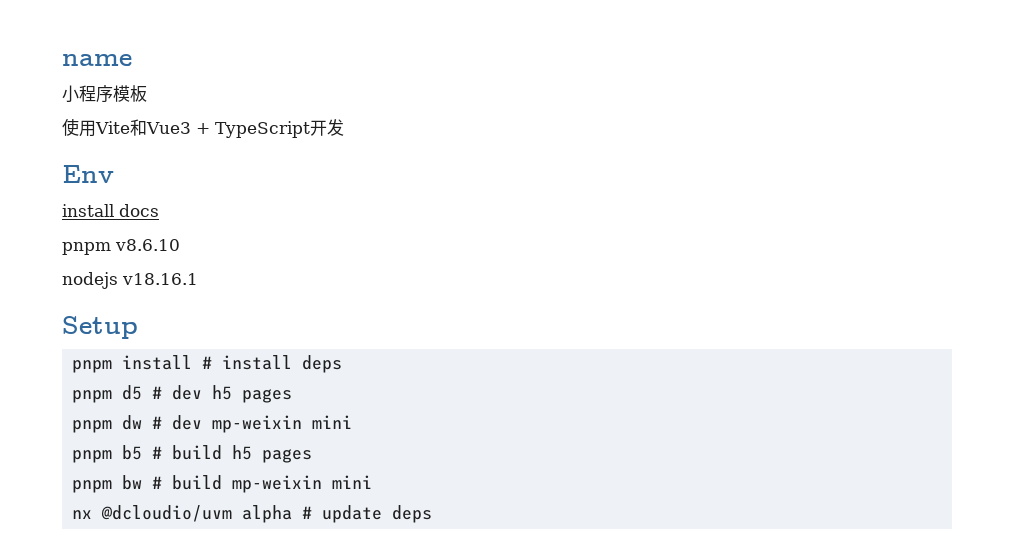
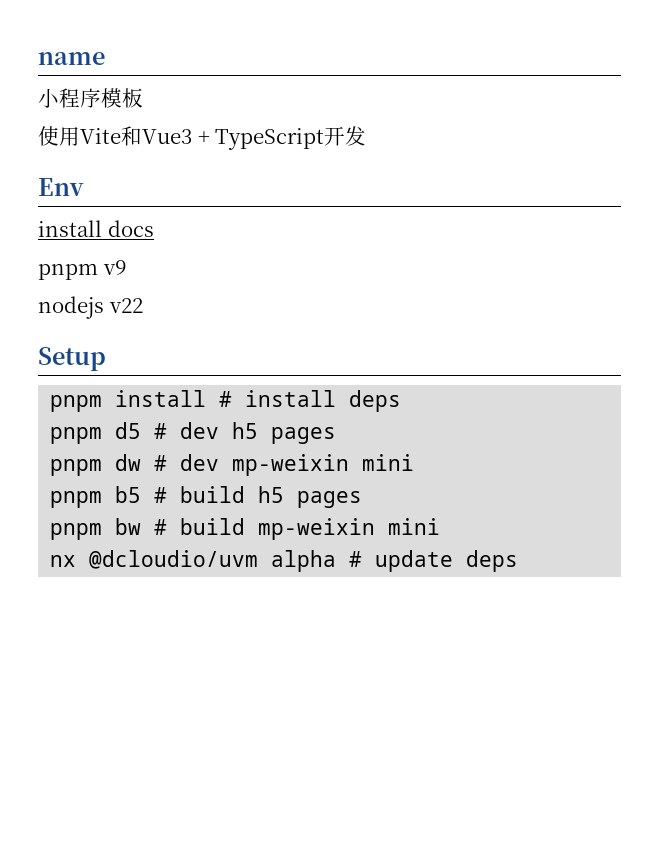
[115,239,180,251] v8.6.10 -> [102,260,127,275] v9
[122,273,198,285] v18.16.1 -> [108,298,143,313] v22

